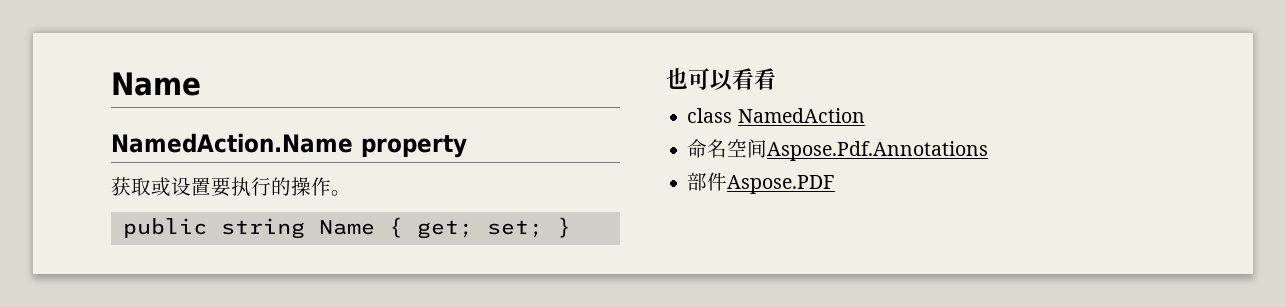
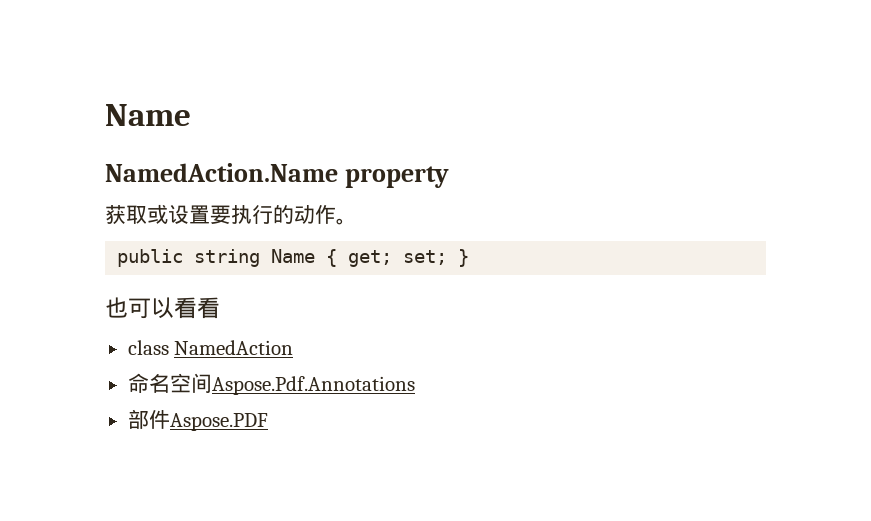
[291,177,311,196] 操 -> [294,205,315,224] 动

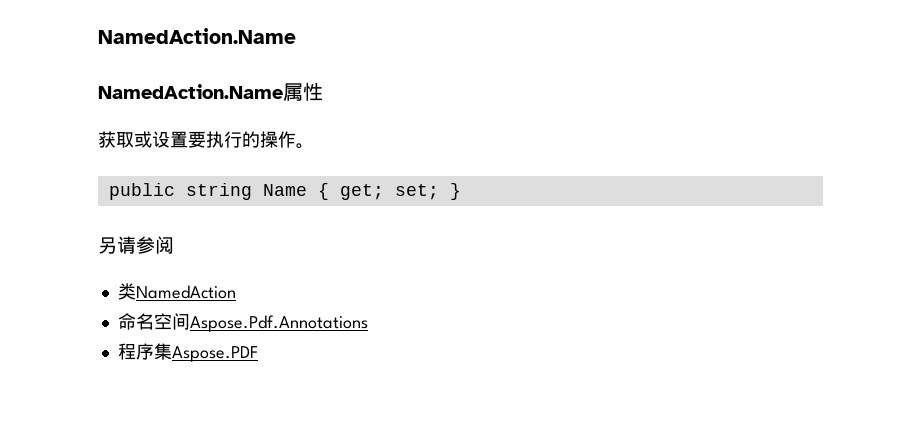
[105,104,191,126] [105,163,449,188] Name // NamedAction.Name property -> [98,28,296,44] [98,82,323,101] NamedAction.Name // NamedAction.Name属性
[294,205,315,224] 动 -> [260,131,278,148] 操
[105,297,220,319] [127,340,169,355] 也可以看看 // class -> [98,236,174,254] [117,283,136,300] 另请参阅 // 类
[127,409,170,429] 部件 -> [117,343,172,360] 程序集

